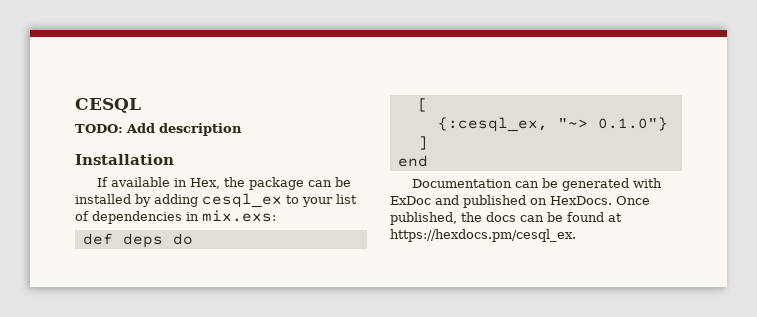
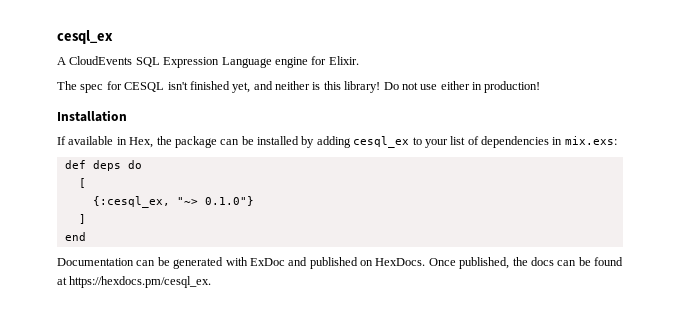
[75,98,141,113] [75,123,242,136] CESQL // TODO: Add description -> [57,30,113,44] [57,56,359,68] [57,81,541,93] cesql_ex // A CloudEvents SQL Expression Language engine for Elixir. // The spec for CESQL isn't finished yet, and neither is this library! Do not use either in production!

